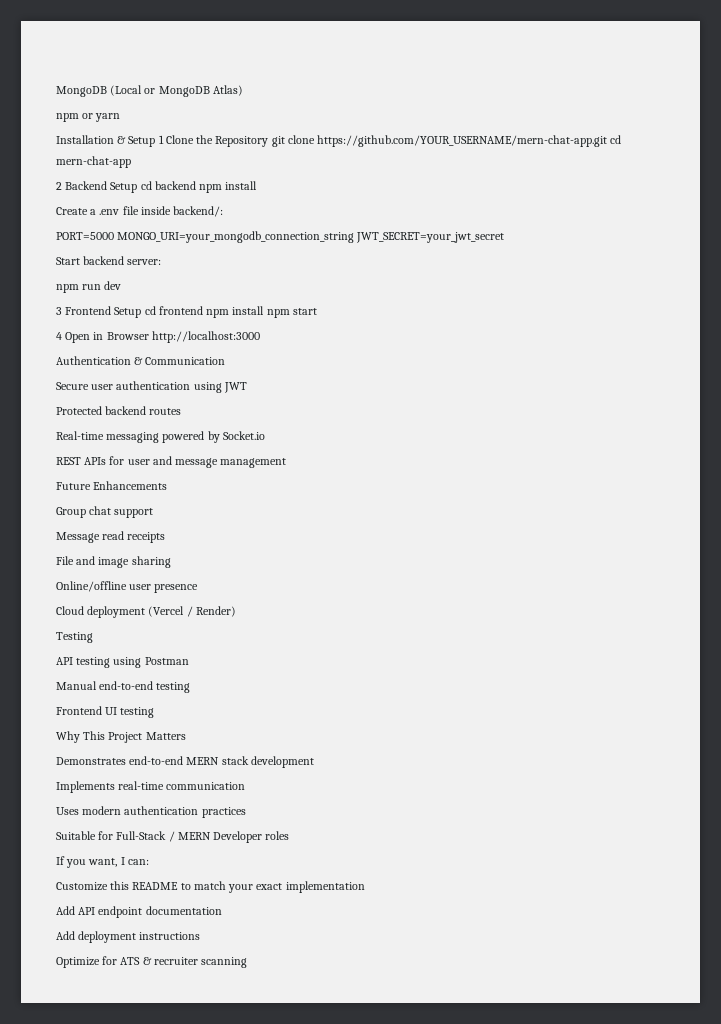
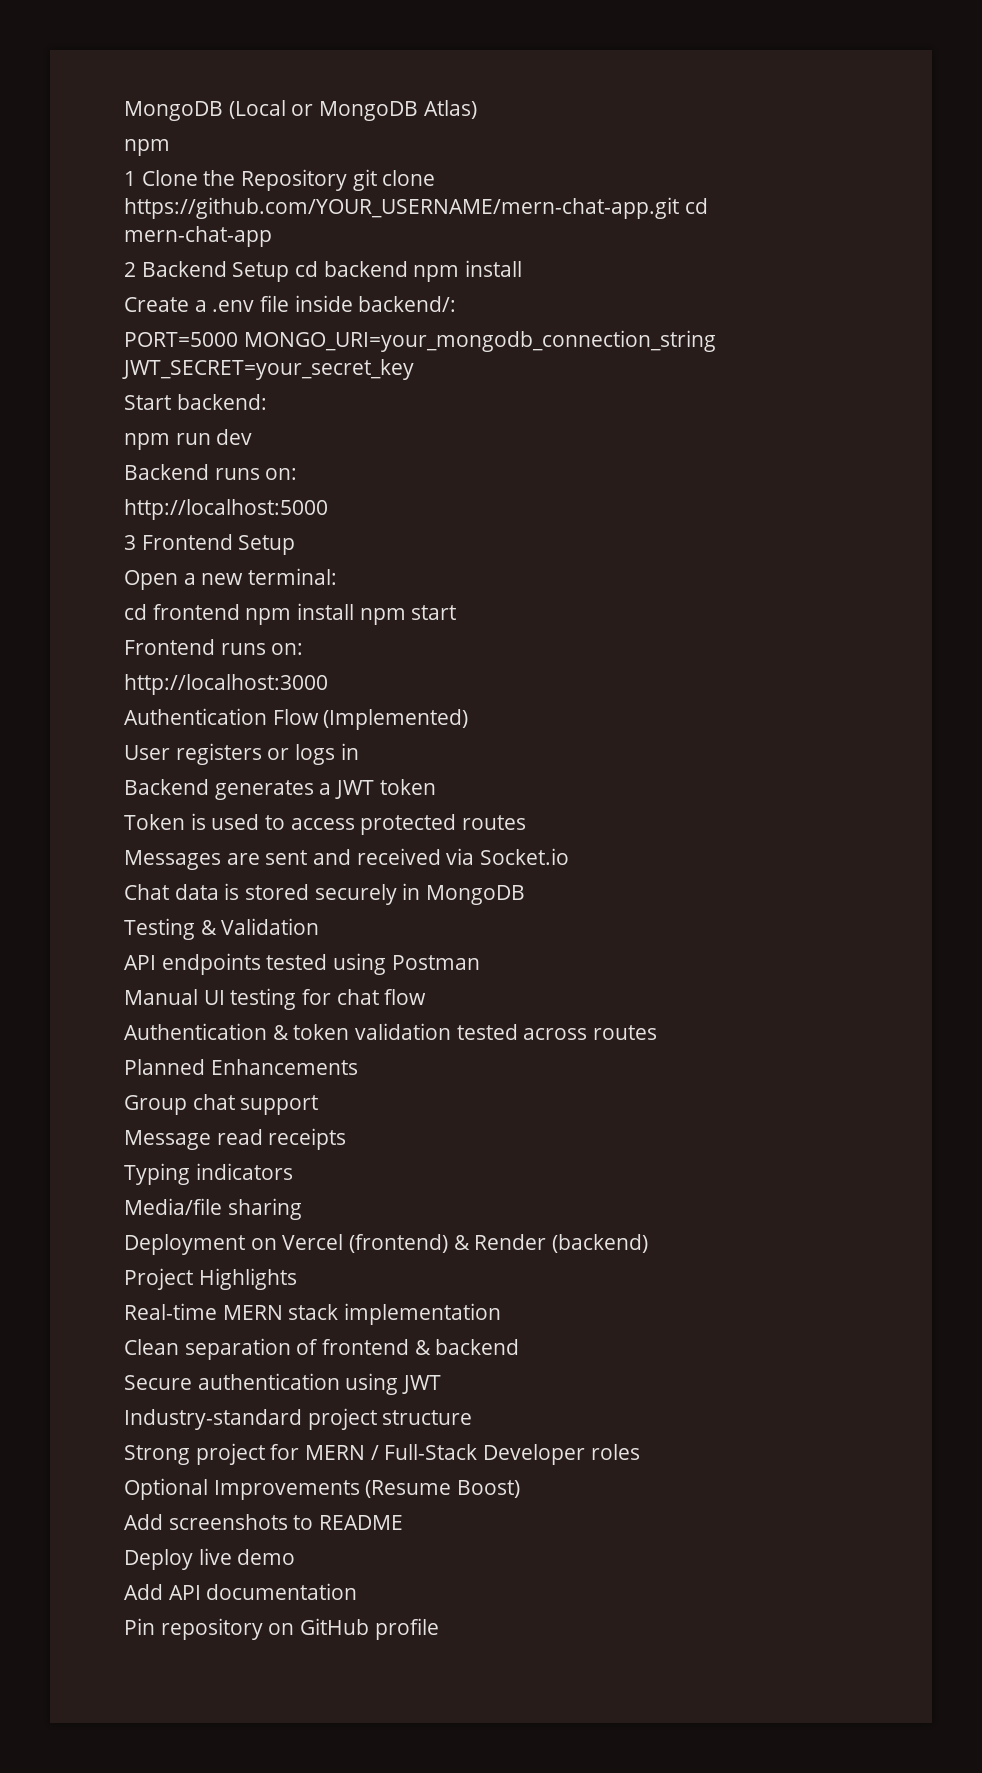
[82,113,121,122] [56,135,156,147] or yarn // Installation & Setup -> (170, 147) //
[356,232,505,243] JWT_SECRET=your_jwt_secret -> [122,359,414,380] JWT_SECRET=your_secret_key
[83,256,162,265] backend server: -> [176,394,267,410] backend:
(122, 285) none -> [124,464,298,480] [124,499,328,520] // Backend runs on: // http://localhost:5000
(142, 312) none -> [124,568,338,590] // Open a new terminal: //
[56,331,260,343] [56,356,226,365] [56,381,247,393] [56,406,182,415] [56,431,265,443] [56,456,287,468] [56,482,91,490] 4 Open in Browser http://localhost:3000 // Authentication & Communication // Secure user authentication using JWT // Protected backend routes // Real-time messaging powered by Socket.io // REST APIs for user and message management // Future -> [124,639,304,655] [124,674,328,695] [124,708,469,730] [124,743,359,765] [124,779,436,800] [124,813,527,835] [124,848,570,870] [124,883,526,905] [124,918,320,940] [124,953,480,975] [124,988,427,1010] [124,1023,658,1040] [124,1059,205,1075] Frontend runs on: // http://localhost:3000 // Authentication Flow (Implemented) // User registers or logs in // Backend generates a JWT token // Token is used to access protected routes // Messages are sent and received via Socket.io // Chat data is stored securely in MongoDB // Testing & Validation // API endpoints tested using Postman // Manual UI testing for chat flow // Authentication & token validation tested across routes // Planned
[56,556,171,568] [56,581,199,593] [56,606,236,618] [56,632,93,643] [56,657,189,668] [56,681,191,693] [56,706,155,718] [56,731,186,743] [56,756,314,768] [56,781,246,793] [56,806,246,818] [56,831,290,843] [56,856,149,868] [56,881,365,893] File and image sharing // Online/offline user presence // Cloud deployment (Vercel / Render) // Testing // API testing using Postman // Manual end-to-end testing // Frontend UI testing // Why This Project Matters // Demonstrates end-to-end MERN stack development // Implements real-time communication // Uses modern authentication practices // Suitable for Full-Stack / MERN Developer roles // If you want, I can: // Customize this README to match your exact implementation -> [124,1163,293,1185] [124,1198,302,1220] [124,1234,649,1255] [124,1268,297,1290] [124,1303,502,1325] [124,1338,520,1360] [124,1373,442,1395] [124,1408,473,1430] [124,1443,640,1465] [124,1478,521,1500] [124,1514,404,1530] [124,1548,296,1570] Typing indicators // Media/file sharing // Deployment on Vercel (frontend) & Render (backend) // Project Highlights // Real-time MERN stack implementation // Clean separation of frontend & backend // Secure authentication using JWT // Industry-standard project structure // Strong project for MERN / Full-Stack Developer roles // Optional Improvements (Resume Boost) // Add screenshots to README // Deploy live demo
[98,906,143,918] endpoint -> (201, 1592) none
[56,931,201,943] [56,956,248,968] Add deployment instructions // Optimize for ATS & recruiter scanning -> [124,1618,439,1640] Pin repository on GitHub profile

